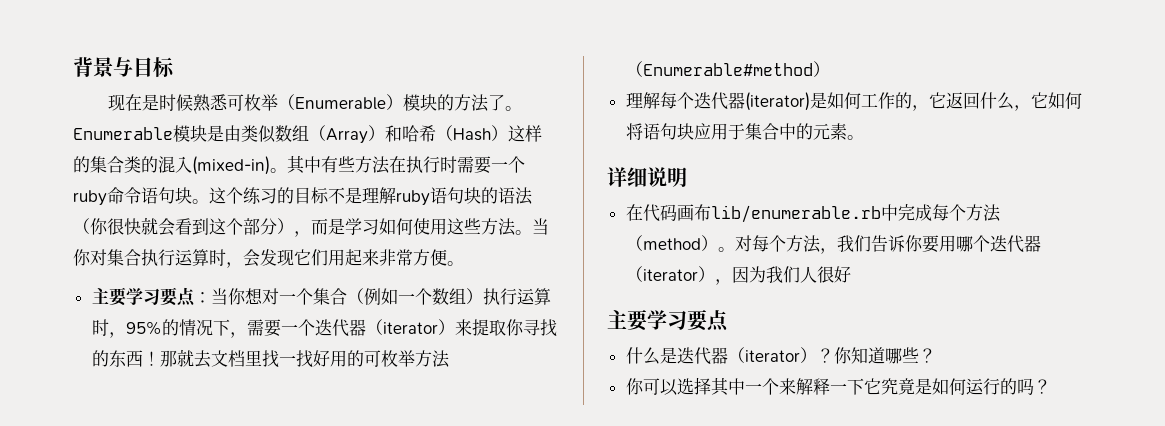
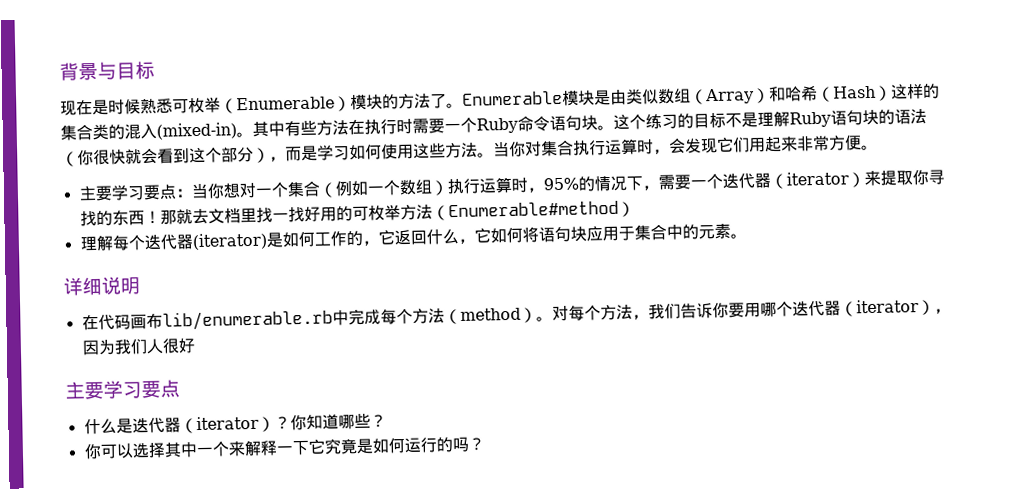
[73,190,107,206] ruby -> [476,117,518,134] Ruby
[396,190,430,206] ruby -> [789,111,831,128] Ruby

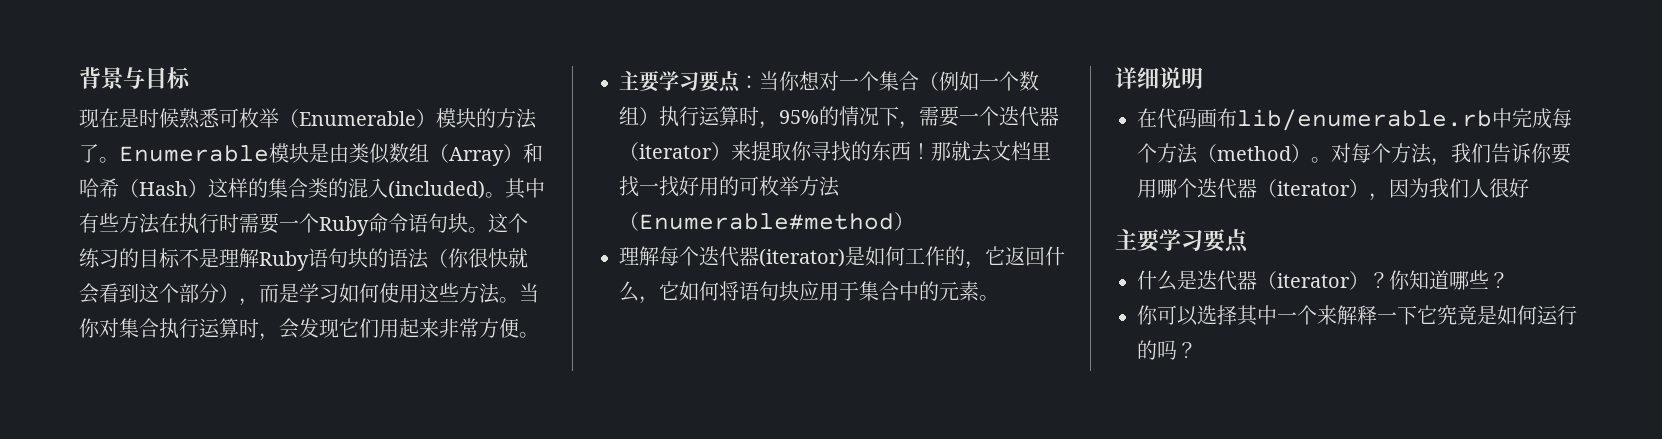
[156,122,237,140] (mixed-in) -> [388,180,485,199] (included)

